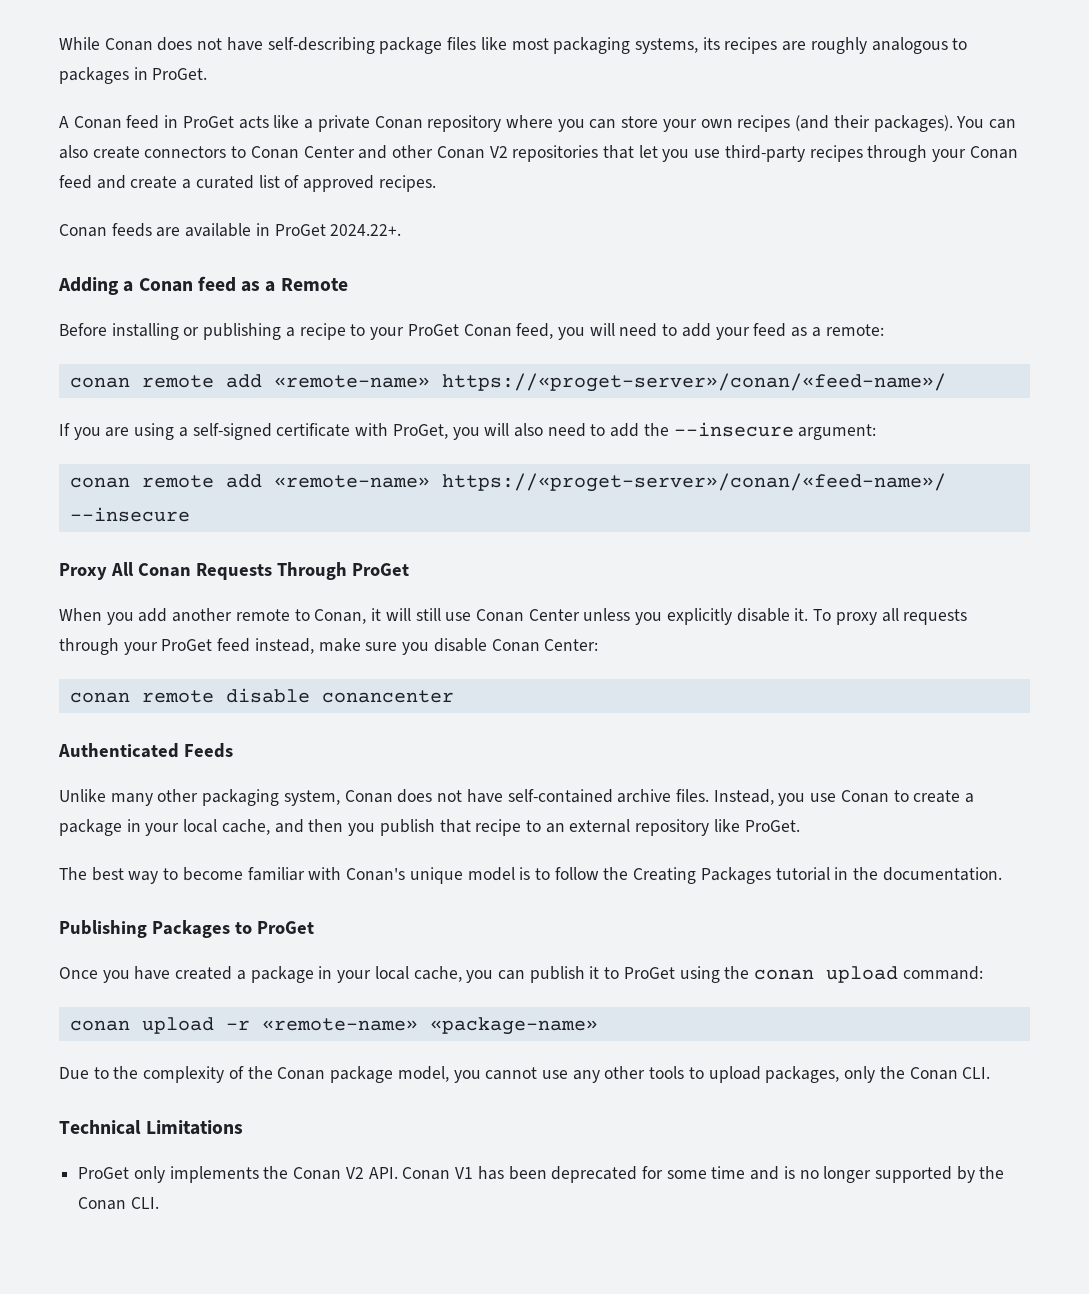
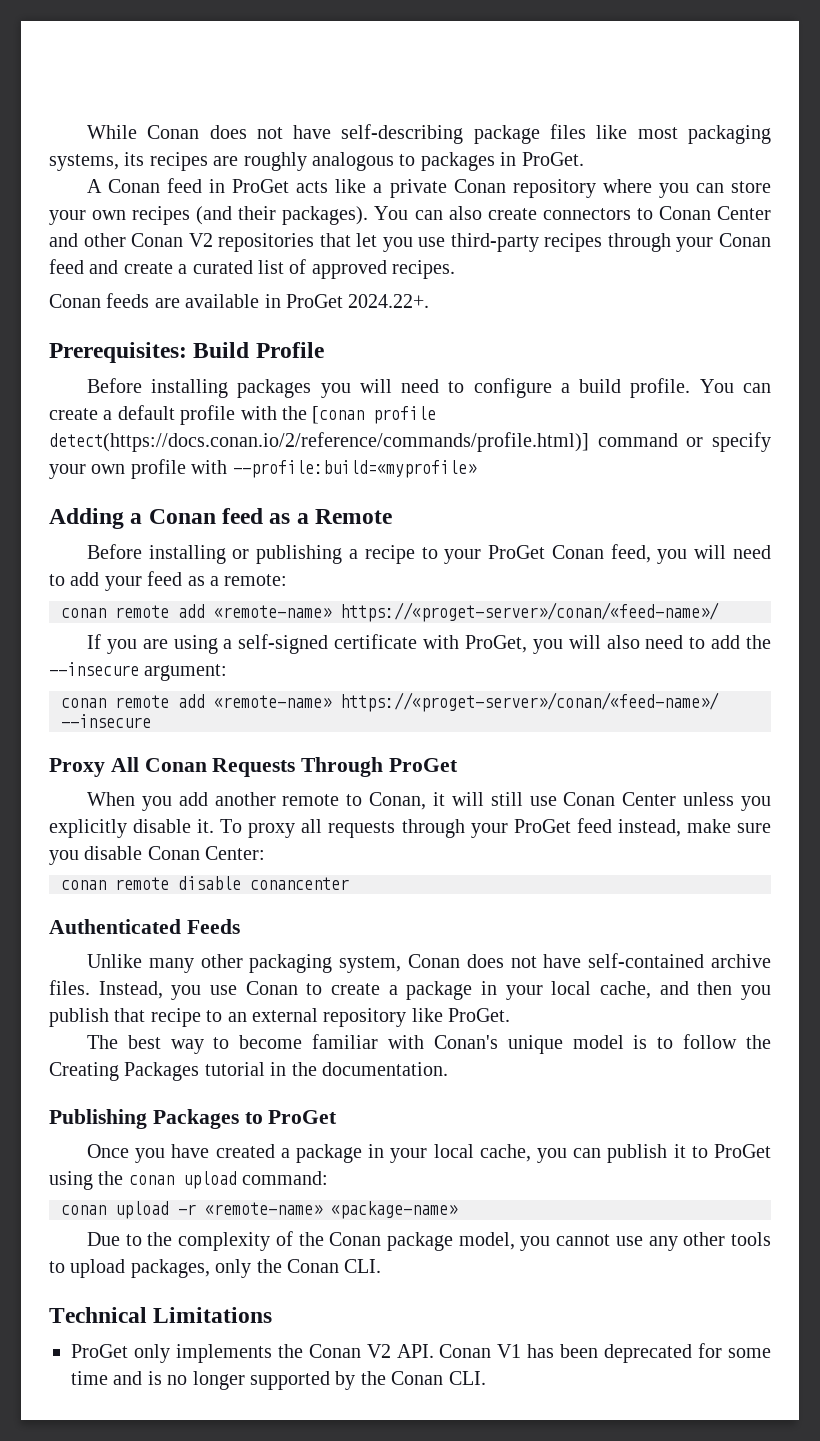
(402, 230) none -> [49,342,324,363] [86,378,771,398] [49,405,437,425] [49,432,771,452] [49,459,477,479] // Prerequisites: Build Profile // Before installing packages you will need to configure a build profile. You can create a default profile with the [conan profile detect(https://docs.conan.io/2/reference/commands/profile.html)] command or specify your own profile with --profile:build=«myprofile»

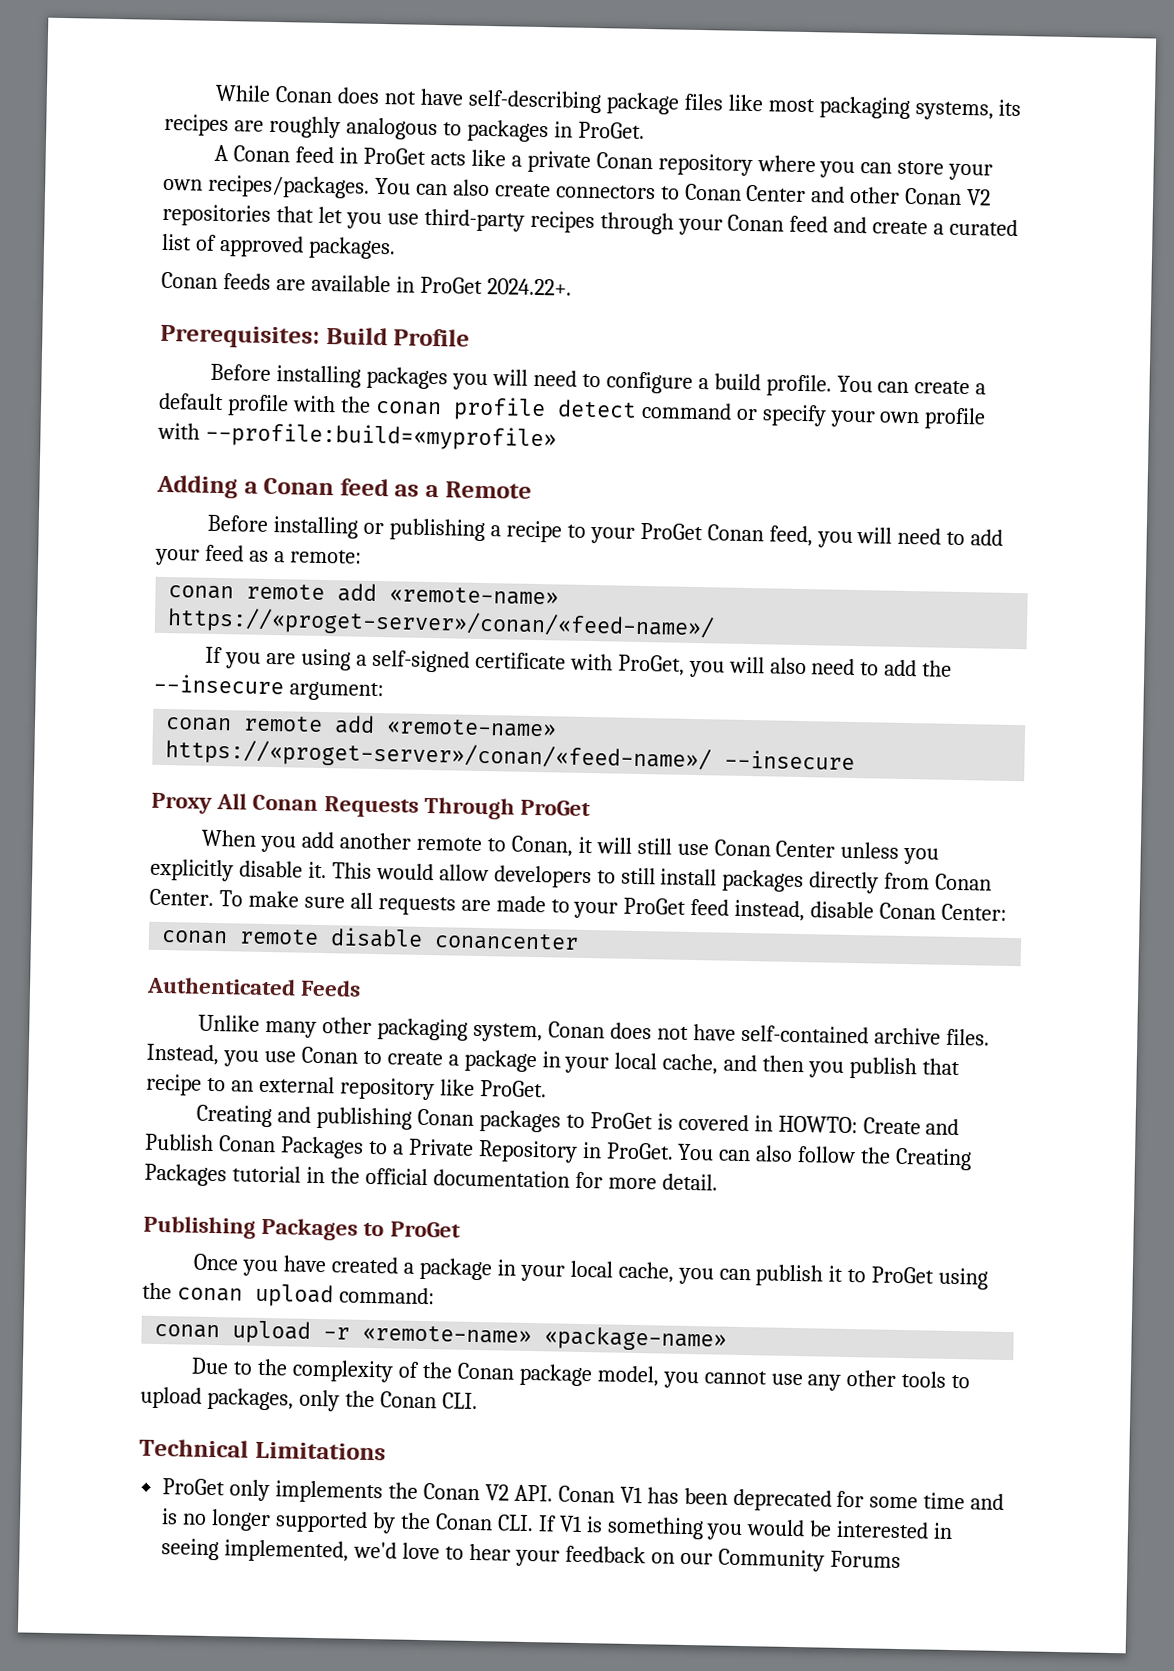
[132,206,369,225] recipes (and their packages). -> [206,174,370,199] recipes/packages.
[392,260,456,279] recipes. -> [307,236,396,260] packages.
[312,406,437,424] [49,432,589,452] [conan profile detect(https://docs.conan.io/2/reference/commands/profile.html)] -> [374,396,637,422] conan profile detect
[220,819,465,838] To proxy all requests through -> [331,862,993,894] [149,888,570,916] This would allow developers to still install packages directly from Conan Center. To make sure all requests are made to
[686,819,772,833] [49,850,79,865] make sure you -> (806, 910) none
[86,1034,674,1054] The best way to become familiar with Conan's unique model is to -> [196,1104,960,1136] [144,1133,794,1163] Creating and publishing Conan packages to ProGet is covered in HOWTO: Create and Publish Conan Packages to a Private Repository in ProGet. You can also
[322,1062,448,1076] documentation. -> [364,1167,718,1191] official documentation for more detail.
(486, 1378) none -> [537,1515,954,1541] [161,1538,901,1572] If V1 is something you would be interested in seeing implemented, we'd love to hear your feedback on our Community Forums

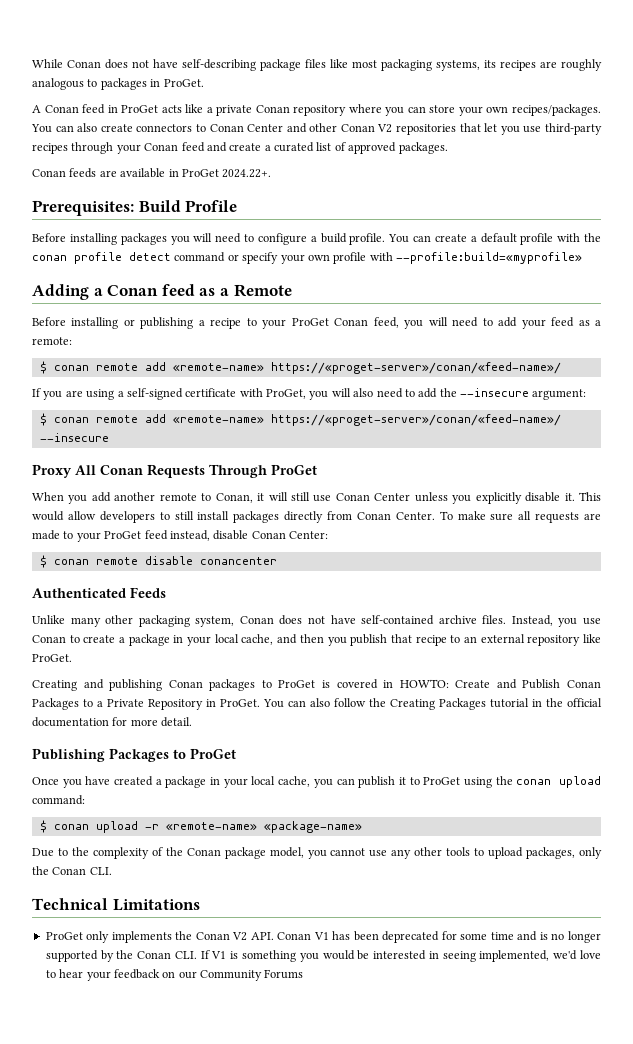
(362, 556) none -> [39,361,47,374] $
(384, 691) none -> [39,413,47,426] $
(1008, 912) none -> [39,555,47,568] $
(435, 1295) none -> [39,820,47,833] $

